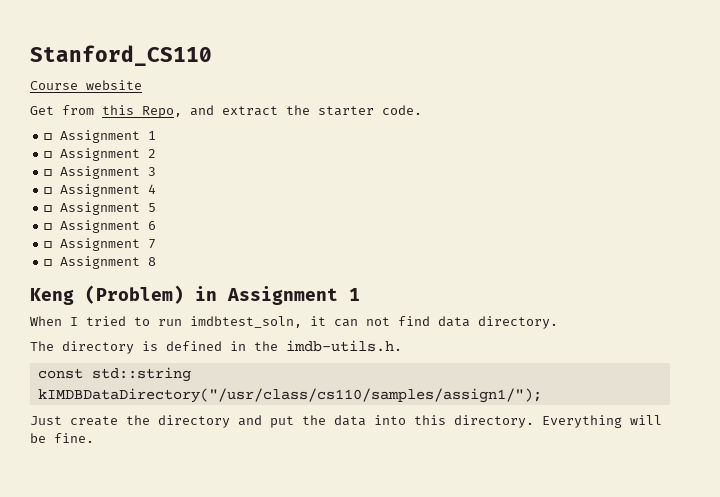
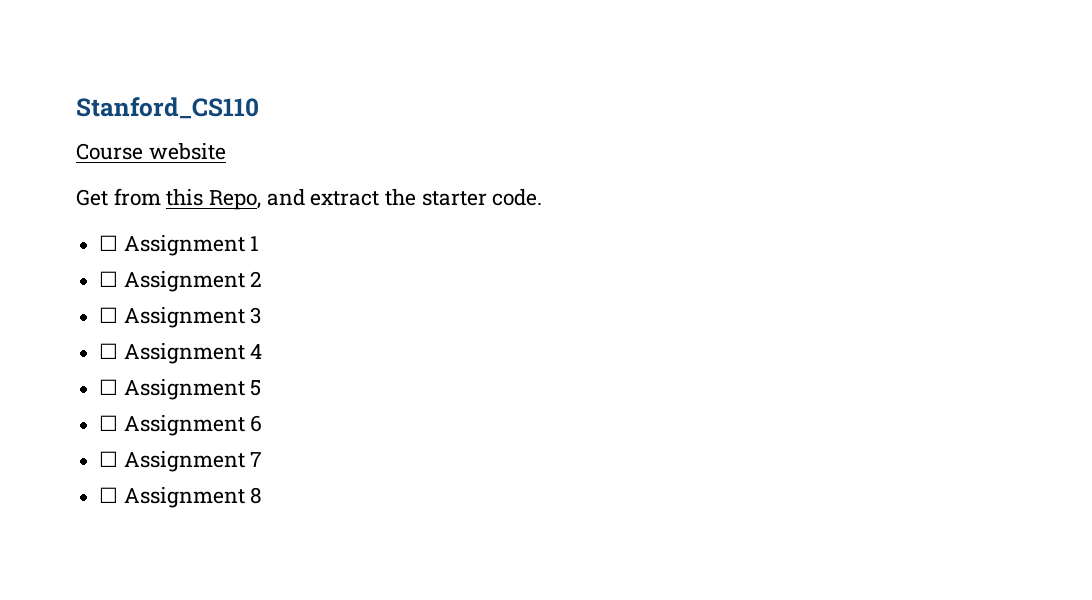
[30,285,360,305] [30,316,558,329] [30,340,402,354] [37,367,191,382] [37,388,542,403] [30,415,662,428] [30,433,94,443] // Keng (Problem) in Assignment 1 // When I tried to run imdbtest_soln, it can not find data directory. // The directory is defined in the imdb-utils.h. // const std::string kIMDBDataDirectory("/usr/class/cs110/samples/assign1/"); // Just create the directory and put the data into this directory. Everything will be fine. -> (263, 495) none

